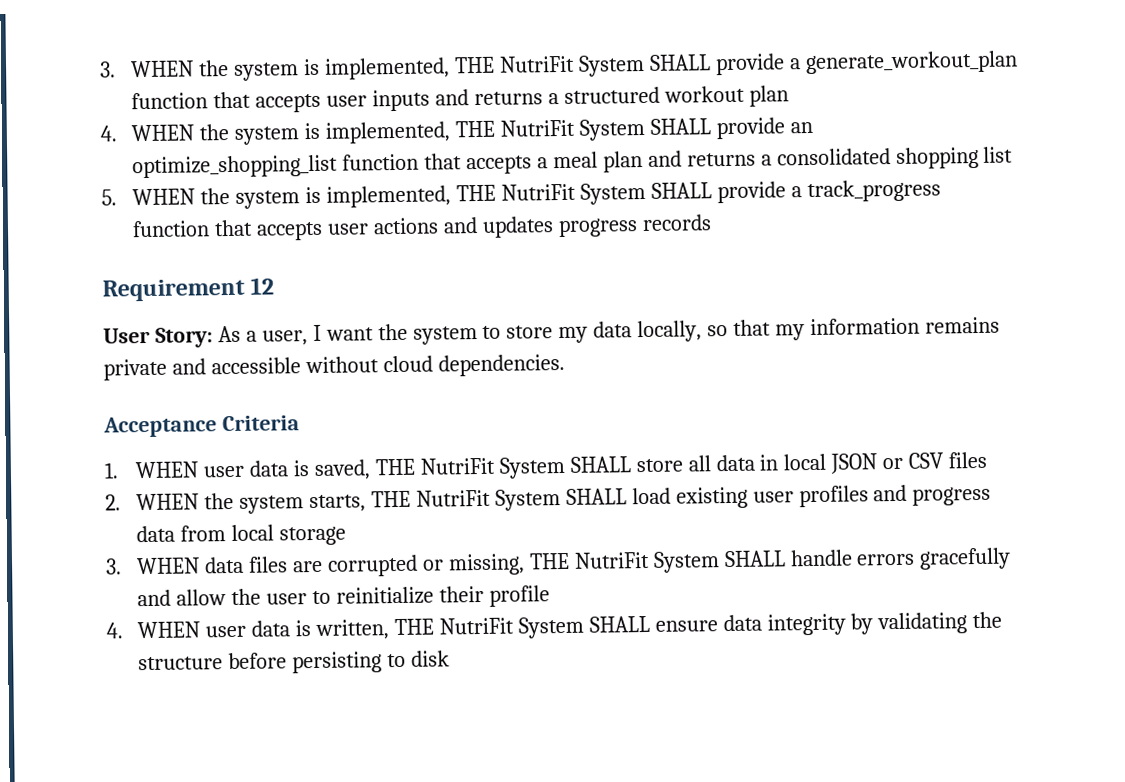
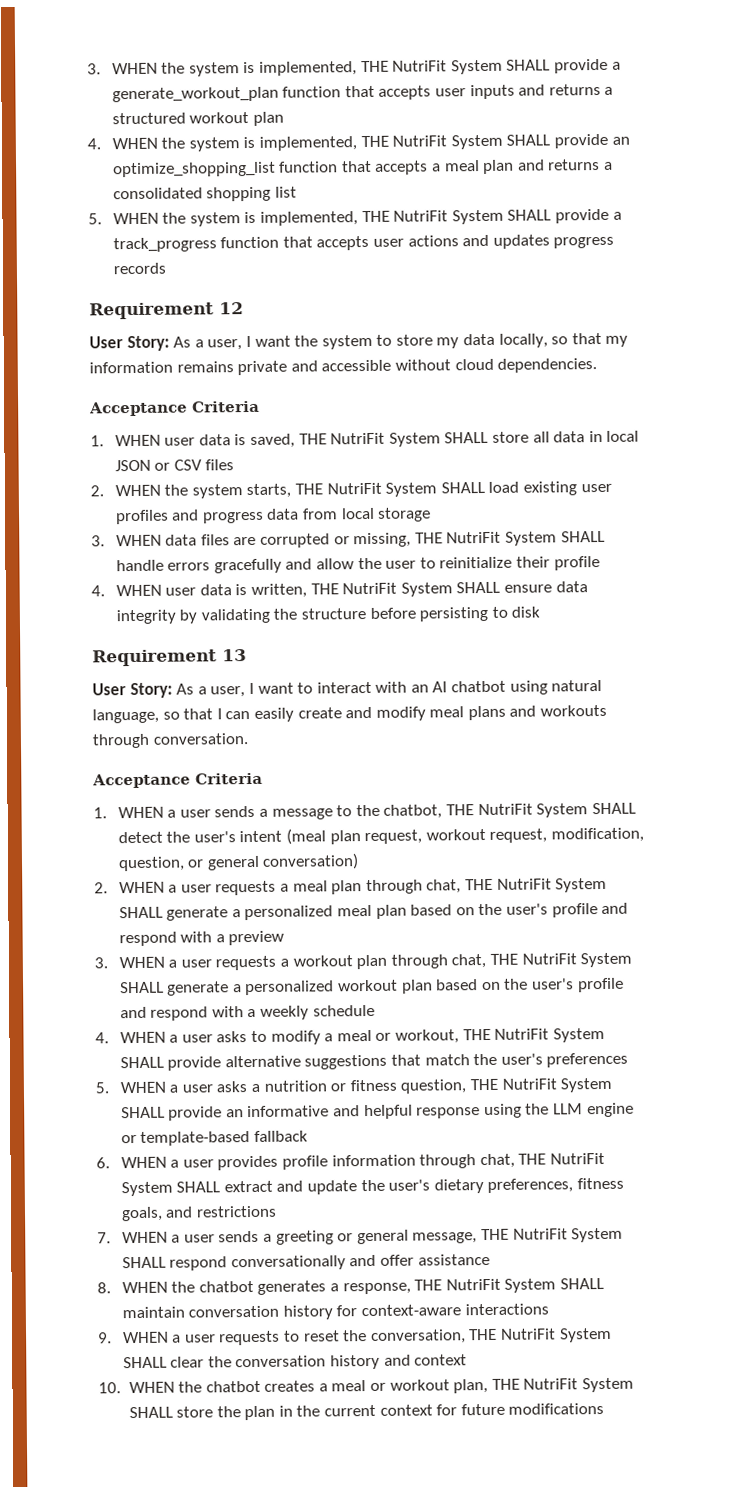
(450, 658) none -> [92,649,247,667] [92,679,603,699] [92,704,608,724] [92,733,248,749] [92,772,263,789] [93,802,636,820] [117,827,644,845] [117,853,360,872] [94,877,608,896] [118,902,629,921] [118,930,285,947] [94,952,633,971] [119,977,624,996] [119,1004,375,1021] [95,1027,605,1045] [119,1052,629,1071] [95,1077,613,1094] [120,1102,634,1121] [120,1130,308,1146] [96,1152,605,1171] [120,1177,624,1197] [120,1205,277,1222] [97,1227,624,1245] [121,1253,490,1271] [97,1278,604,1295] [121,1303,549,1320] [98,1327,612,1346] [122,1354,468,1370] [98,1377,634,1394] [128,1403,605,1421] // Requirement 13 // User Story: As a user, I want to interact with an AI chatbot using natural language, so that I can easily create and modify meal plans and workouts through conversation. // Acceptance Criteria // 1. WHEN a user sends a message to the chatbot, THE NutriFit System SHALL detect the user's intent (meal plan request, workout request, modification, question, or general conversation) // 2. WHEN a user requests a meal plan through chat, THE NutriFit System SHALL generate a personalized meal plan based on the user's profile and respond with a preview // 3. WHEN a user requests a workout plan through chat, THE NutriFit System SHALL generate a personalized workout plan based on the user's profile and respond with a weekly schedule // 4. WHEN a user asks to modify a meal or workout, THE NutriFit System SHALL provide alternative suggestions that match the user's preferences // 5. WHEN a user asks a nutrition or fitness question, THE NutriFit System SHALL provide an informative and helpful response using the LLM engine or template-based fallback // 6. WHEN a user provides profile information through chat, THE NutriFit System SHALL extract and update the user's dietary preferences, fitness goals, and restrictions // 7. WHEN a user sends a greeting or general message, THE NutriFit System SHALL respond conversationally and offer assistance // 8. WHEN the chatbot generates a response, THE NutriFit System SHALL maintain conversation history for context-aware interactions // 9. WHEN a user requests to reset the conversation, THE NutriFit System SHALL clear the conversation history and context // 10. WHEN the chatbot creates a meal or workout plan, THE NutriFit System SHALL store the plan in the current context for future modifications

